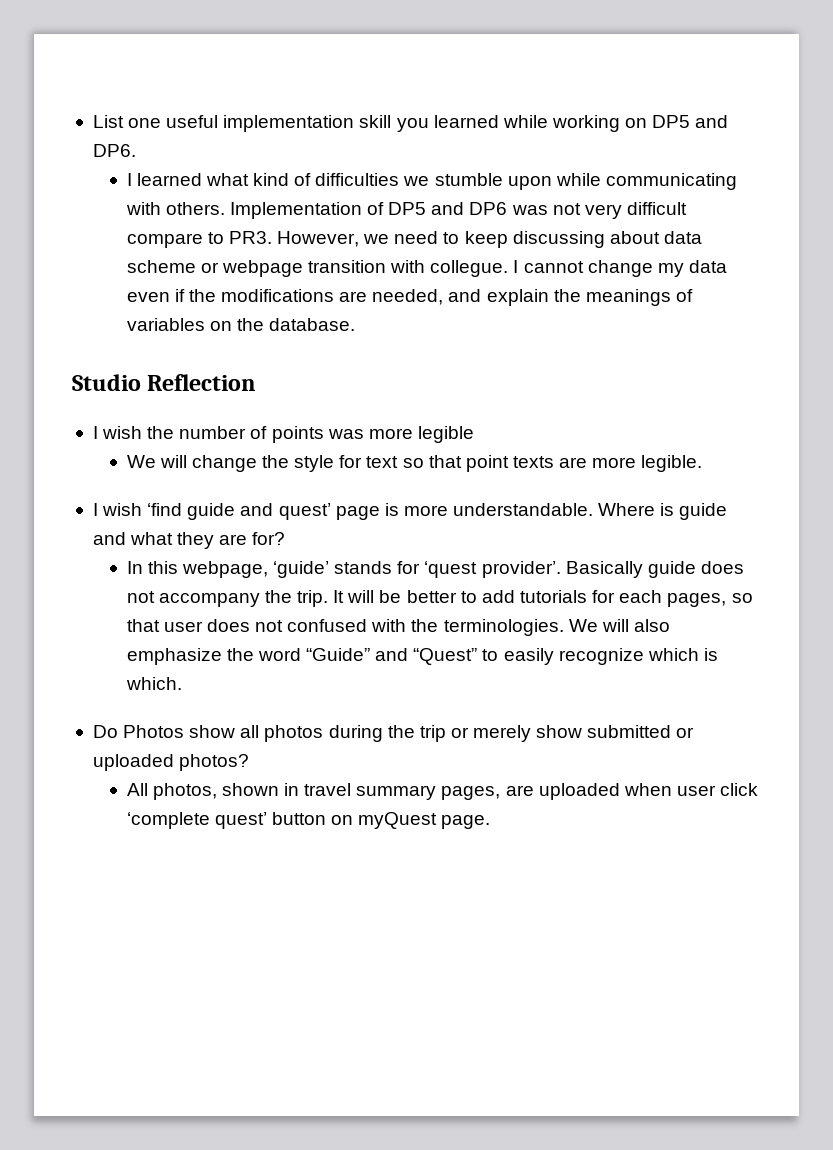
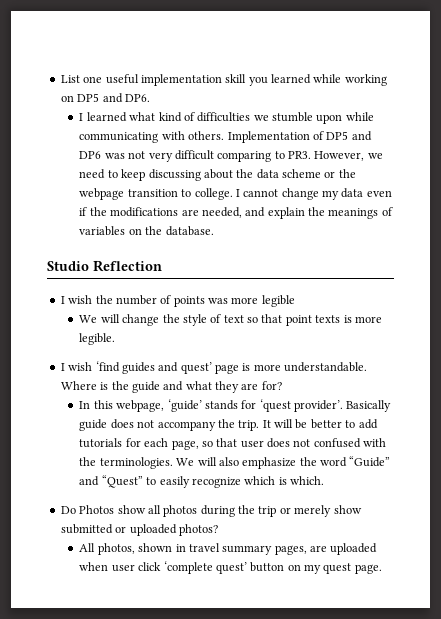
[126,233,203,248] compare -> [217,151,272,162] comparing
(660, 237) none -> [236,169,254,178] the
(219, 267) none -> [338,169,356,178] the
[390,260,509,277] with collegue. -> [181,188,233,200] to college.
[339,455,363,468] for -> [210,314,222,323] of
[559,457,588,468] are -> [343,315,352,323] is
[187,503,236,520] guide -> [121,362,155,374] guides
(675, 509) none -> [111,381,129,390] the
[667,593,727,607] pages, -> [171,440,199,450] page,
[358,812,438,829] myQuest -> [304,563,352,574] my quest

